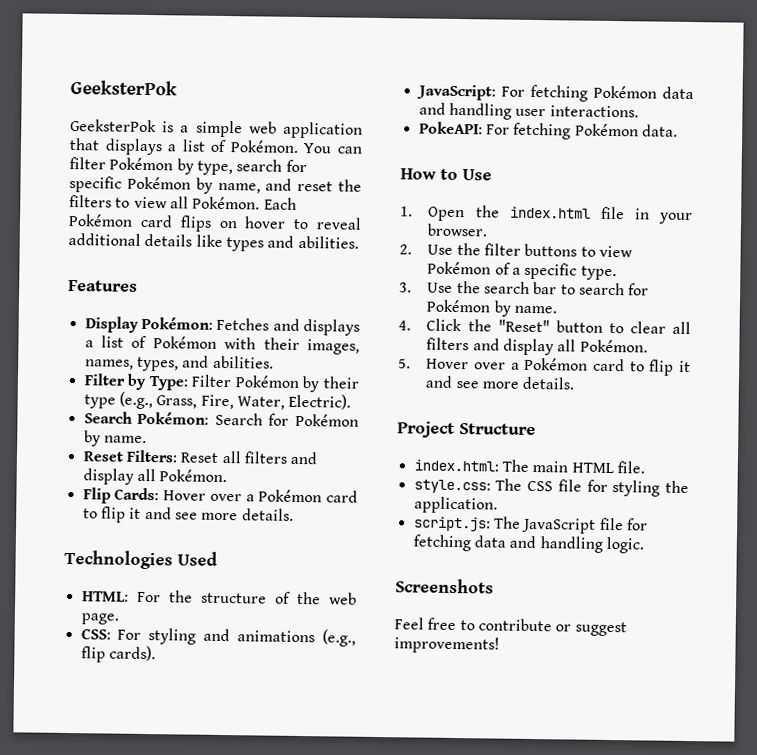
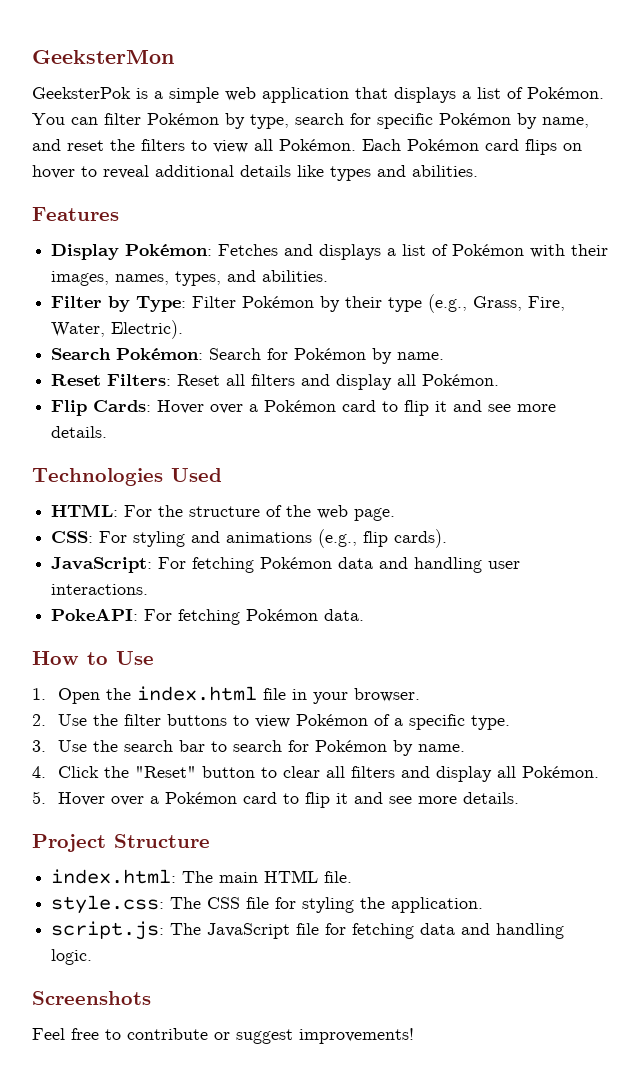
[70,80,177,96] GeeksterPok -> [32,50,174,64] GeeksterMon

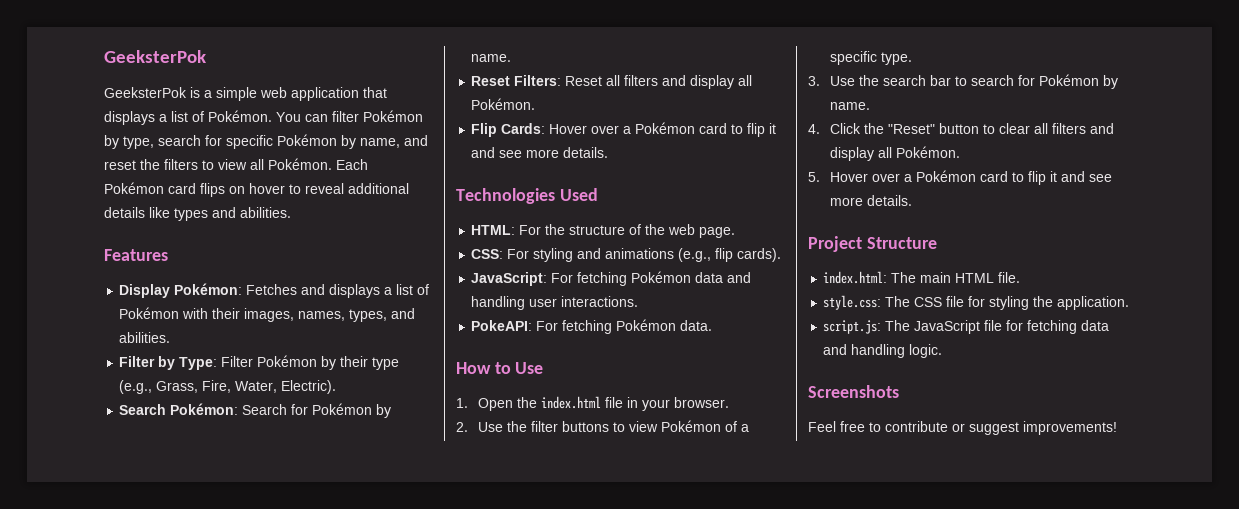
[32,50,174,64] GeeksterMon -> [104,50,206,63] GeeksterPok

